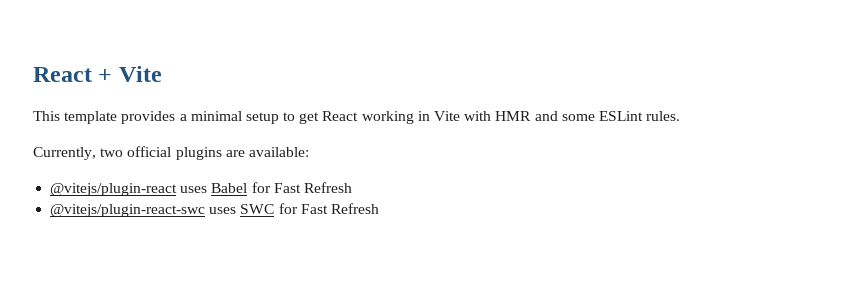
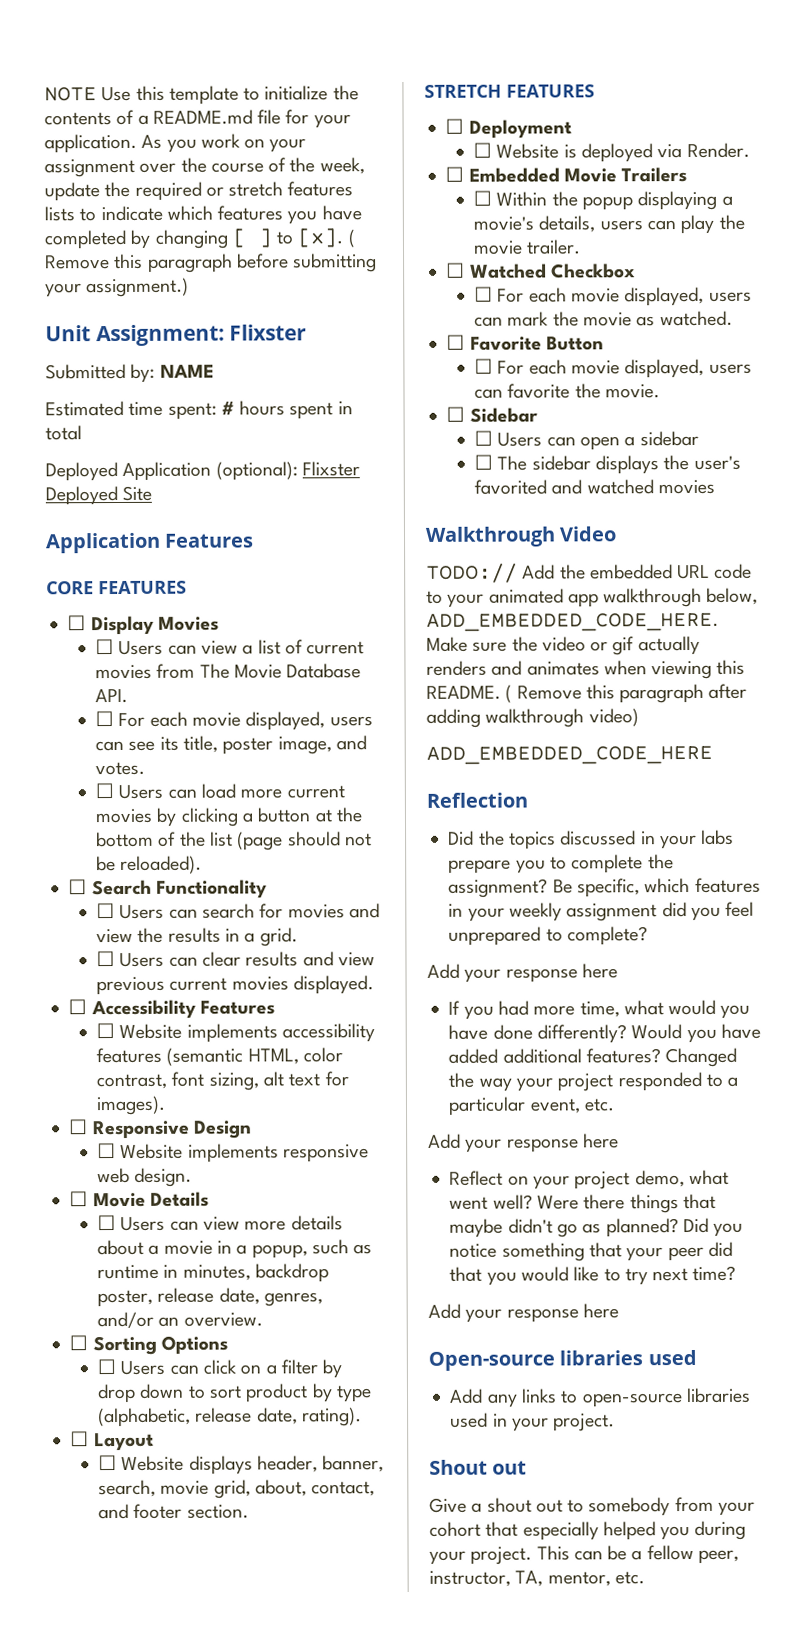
[33,66,162,82] [33,111,681,124] [33,146,309,160] [50,182,352,196] [50,203,379,217] React + Vite // This template provides a minimal setup to get React working in Vite with HMR and some ESLint rules. // Currently, two official plugins are available: // @vitejs/plugin-react uses Babel for Fast Refresh // @vitejs/plugin-react-swc uses SWC for Fast Refresh -> [44,85,359,105] [44,109,351,129] [44,133,307,154] [44,157,365,178] [44,181,354,202] [44,205,362,225] [44,228,355,250] [45,253,378,273] [45,277,190,298] [45,324,308,347] [45,363,214,383] [45,400,353,420] [45,425,82,441] [45,461,360,482] [45,485,153,506] [45,532,255,554] [46,580,187,595] [67,615,219,636] [95,639,365,655] [95,663,362,680] [95,688,129,704] [95,711,373,731] [95,735,367,755] [95,761,146,776] [95,783,345,799] [95,807,362,827] [96,831,372,851] [96,855,203,874] [68,879,267,899] [96,903,380,919] [96,927,298,947] [96,951,375,967] [96,975,374,996] [68,999,275,1020] [96,1023,375,1043] [96,1047,343,1066] [96,1071,349,1091] [96,1095,167,1116] [69,1119,252,1140] [97,1143,369,1163] [97,1167,193,1187] [69,1191,209,1208] [97,1215,343,1231] [97,1239,373,1259] [97,1263,329,1283] [97,1287,323,1308] [97,1311,263,1329] [69,1335,228,1356] [97,1359,343,1379] [97,1383,372,1404] [98,1407,362,1428] [70,1431,154,1452] [98,1455,385,1475] [98,1479,376,1499] [98,1503,249,1520] [424,84,595,98] [445,118,572,139] [473,142,750,163] [445,166,688,183] [473,190,733,211] [473,214,745,235] [473,239,582,255] [446,262,636,279] [474,286,752,307] [474,310,733,327] [446,334,604,351] [474,358,752,379] [474,383,660,399] [446,406,538,423] [474,430,699,451] [474,454,741,475] [474,479,715,495] [425,526,618,547] [426,563,753,583] [426,587,759,608] [426,612,719,632] [426,635,700,656] [426,659,746,680] [426,683,748,704] [426,708,639,728] [426,745,713,765] [426,792,528,808] [448,829,735,850] [448,854,674,874] [448,877,761,898] [448,901,755,922] [448,926,648,946] [427,963,618,983] [448,999,751,1020] [448,1023,761,1044] [448,1047,738,1068] [448,1071,739,1092] [448,1096,615,1116] [428,1133,619,1153] [449,1169,729,1190] [449,1193,716,1214] [449,1217,744,1238] [449,1241,733,1262] [449,1265,737,1286] [428,1303,619,1323] [428,1349,697,1371] [449,1387,751,1408] [450,1412,616,1432] [429,1459,528,1475] [429,1496,755,1517] [429,1520,747,1541] [429,1544,739,1565] [429,1570,645,1587] NOTE Use this template to initialize the contents of a README.md file for your application. As you work on your assignment over the course of the week, update the required or stretch features lists to indicate which features you have completed by changing [ ] to [x]. ( Remove this paragraph before submitting your assignment.) // Unit Assignment: Flixster // Submitted by: NAME // Estimated time spent: # hours spent in total // Deployed Application (optional): Flixster Deployed Site // Application Features // CORE FEATURES // ☐ Display Movies // ☐ Users can view a list of current movies from The Movie Database API. // ☐ For each movie displayed, users can see its title, poster image, and votes. // ☐ Users can load more current movies by clicking a button at the bottom of the list (page should not be reloaded). // ☐ Search Functionality // ☐ Users can search for movies and view the results in a grid. // ☐ Users can clear results and view previous current movies displayed. // ☐ Accessibility Features // ☐ Website implements accessibility features (semantic HTML, color contrast, font sizing, alt text for images). // ☐ Responsive Design // ☐ Website implements responsive web design. // ☐ Movie Details // ☐ Users can view more details about a movie in a popup, such as runtime in minutes, backdrop poster, release date, genres, and/or an overview. // ☐ Sorting Options // ☐ Users can click on a filter by drop down to sort product by type (alphabetic, release date, rating). // ☐ Layout // ☐ Website displays header, banner, search, movie grid, about, contact, and footer section. // STRETCH FEATURES // ☐ Deployment // ☐ Website is deployed via Render. // ☐ Embedded Movie Trailers // ☐ Within the popup displaying a movie's details, users can play the movie trailer. // ☐ Watched Checkbox // ☐ For each movie displayed, users can mark the movie as watched. // ☐ Favorite Button // ☐ For each movie displayed, users can favorite the movie. // ☐ Sidebar // ☐ Users can open a sidebar // ☐ The sidebar displays the user's favorited and watched movies // Walkthrough Video // TODO:// Add the embedded URL code to your animated app walkthrough below, ADD_EMBEDDED_CODE_HERE. Make sure the video or gif actually renders and animates when viewing this README. ( Remove this paragraph after adding walkthrough video) // ADD_EMBEDDED_CODE_HERE // Reflection // Did the topics discussed in your labs prepare you to complete the assignment? Be specific, which features in your weekly assignment did you feel unprepared to complete? // Add your response here // If you had more time, what would you have done differently? Would you have added additional features? Changed the way your project responded to a particular event, etc. // Add your response here // Reflect on your project demo, what went well? Were there things that maybe didn't go as planned? Did you notice something that your peer did that you would like to try next time? // Add your response here // Open-source libraries used // Add any links to open-source libraries used in your project. // Shout out // Give a shout out to somebody from your cohort that especially helped you during your project. This can be a fellow peer, instructor, TA, mentor, etc.

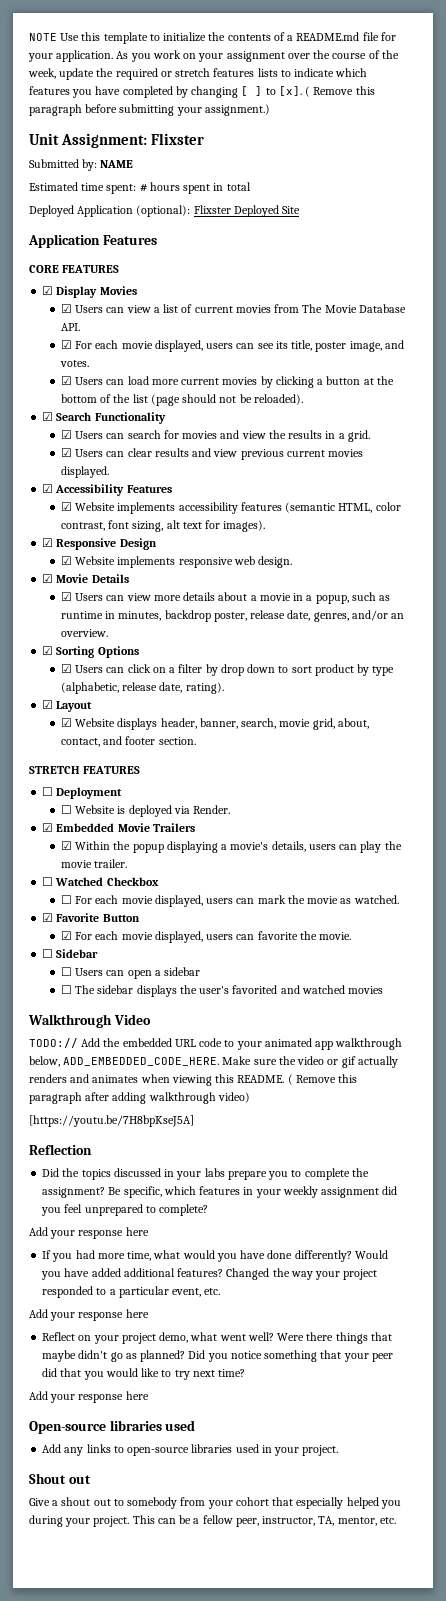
[67,615,87,631] ☐ -> [42,286,54,295] ☑
[95,639,115,655] ☐ -> [60,304,72,313] ☑
[95,711,115,727] ☐ -> [60,340,72,349] ☑
[95,783,115,799] ☐ -> [60,376,72,385] ☑
[68,879,88,895] ☐ -> [42,412,54,421] ☑
[96,903,116,919] ☐ -> [60,430,72,439] ☑
[96,951,116,967] ☐ -> [60,448,72,457] ☑
[68,999,88,1015] ☐ -> [42,484,54,493] ☑
[96,1023,116,1039] ☐ -> [60,502,72,511] ☑
[69,1119,89,1135] ☐ -> [42,538,54,547] ☑
[97,1143,117,1159] ☐ -> [60,556,72,565] ☑
[69,1191,89,1207] ☐ -> [42,574,54,583] ☑
[97,1215,117,1231] ☐ -> [60,592,72,601] ☑
[69,1335,89,1351] ☐ -> [42,646,54,655] ☑
[97,1359,117,1375] ☐ -> [60,664,72,673] ☑
[70,1431,90,1447] ☐ -> [42,700,54,709] ☑
[98,1455,118,1471] ☐ -> [60,718,72,727] ☑
[445,166,465,182] ☐ -> [42,823,54,832] ☑
[473,190,493,206] ☐ -> [60,841,72,850] ☑
[446,334,466,350] ☐ -> [42,913,54,922] ☑
[474,358,494,374] ☐ -> [60,931,72,940] ☑
[426,745,713,765] ADD_EMBEDDED_CODE_HERE -> [29,1115,194,1127] [https://youtu.be/7H8bpKseJ5A]

